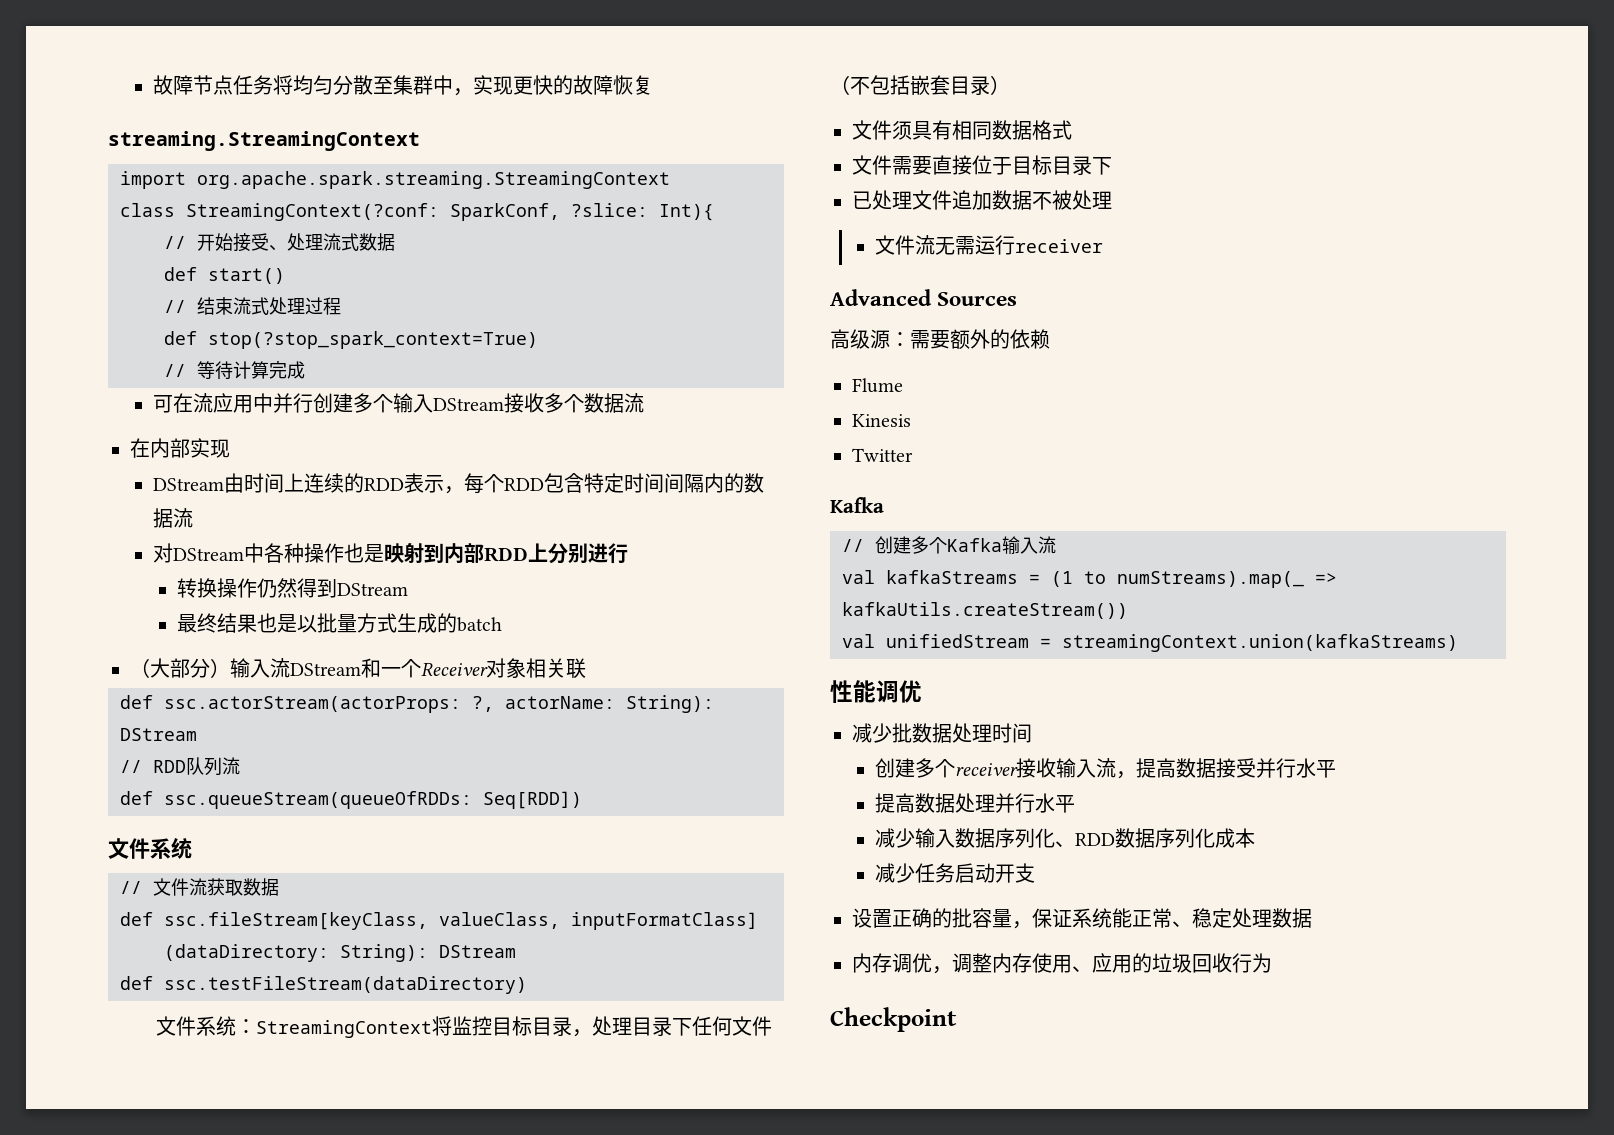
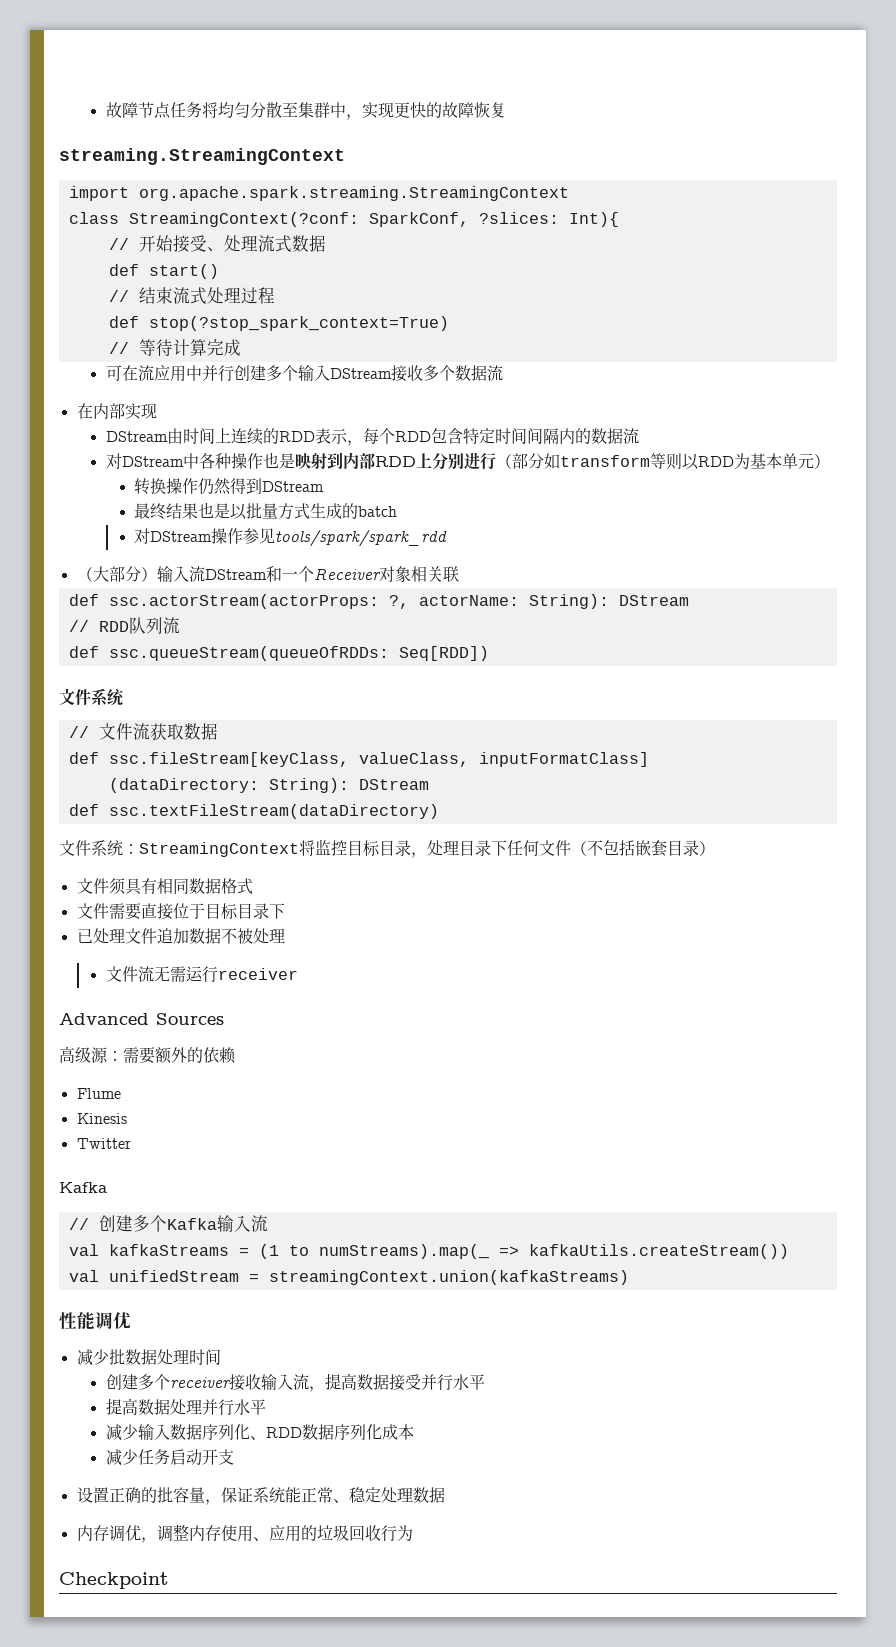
[571,203,648,217] ?slice: -> [478,212,559,224] ?slices:
(629, 553) none -> [495,453,830,470] （部分如transform等则以RDD为基本单元）
(502, 624) none -> [134,528,448,547] // 对DStream操作参见tools/spark/spark_rdd
[164,976,527,994] ssc.testFileStream(dataDirectory) -> [108,804,439,819] ssc.textFileStream(dataDirectory)

